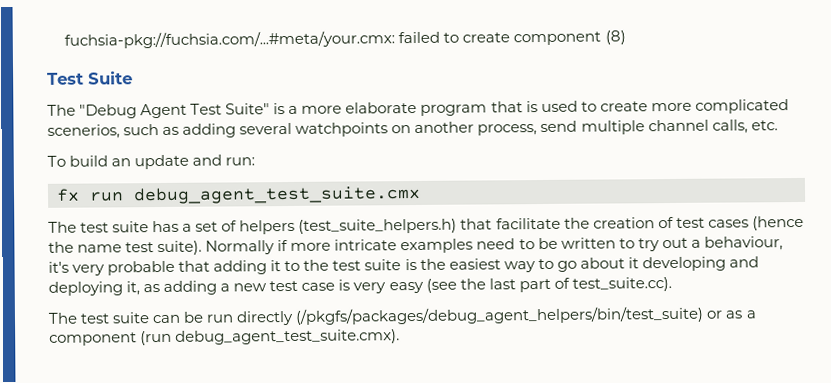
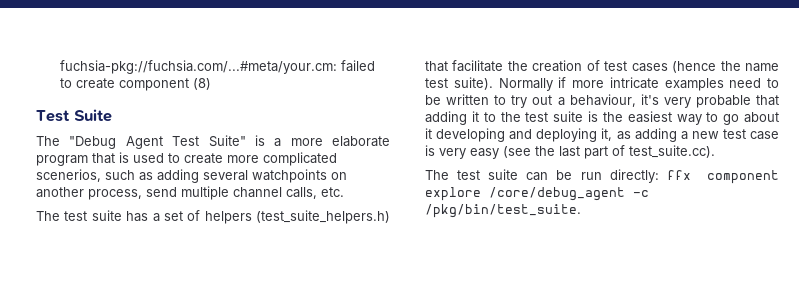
[64,30,396,49] fuchsia-pkg://fuchsia.com/...#meta/your.cmx: -> [59,60,337,74] fuchsia-pkg://fuchsia.com/...#meta/your.cm:
[47,154,256,170] [56,185,421,205] // To build an update and run: // fx run debug_agent_test_suite.cmx -> (344, 192) none
[236,305,757,326] [49,329,401,346] directly (/pkgfs/packages/debug_agent_helpers/bin/test_suite) or as a component (run debug_agent_test_suite.cmx). -> [609,169,779,184] [425,187,649,201] [425,204,581,218] directly: ffx component explore /core/debug_agent -c /pkg/bin/test_suite.

